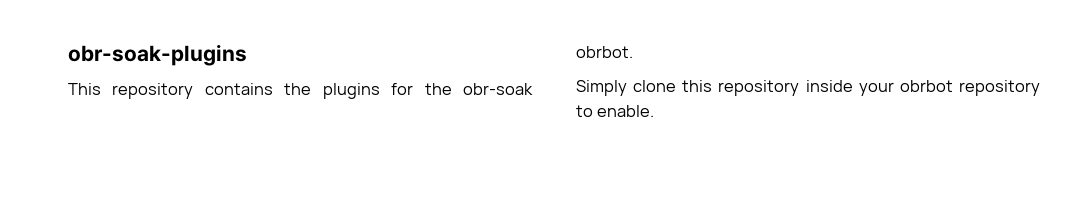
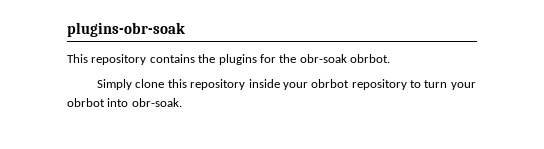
[68,44,247,66] obr-soak-plugins -> [67,22,185,37] plugins-obr-soak
[597,105,655,117] enable. -> [424,80,476,90] [67,98,182,107] turn your obrbot into obr-soak.

